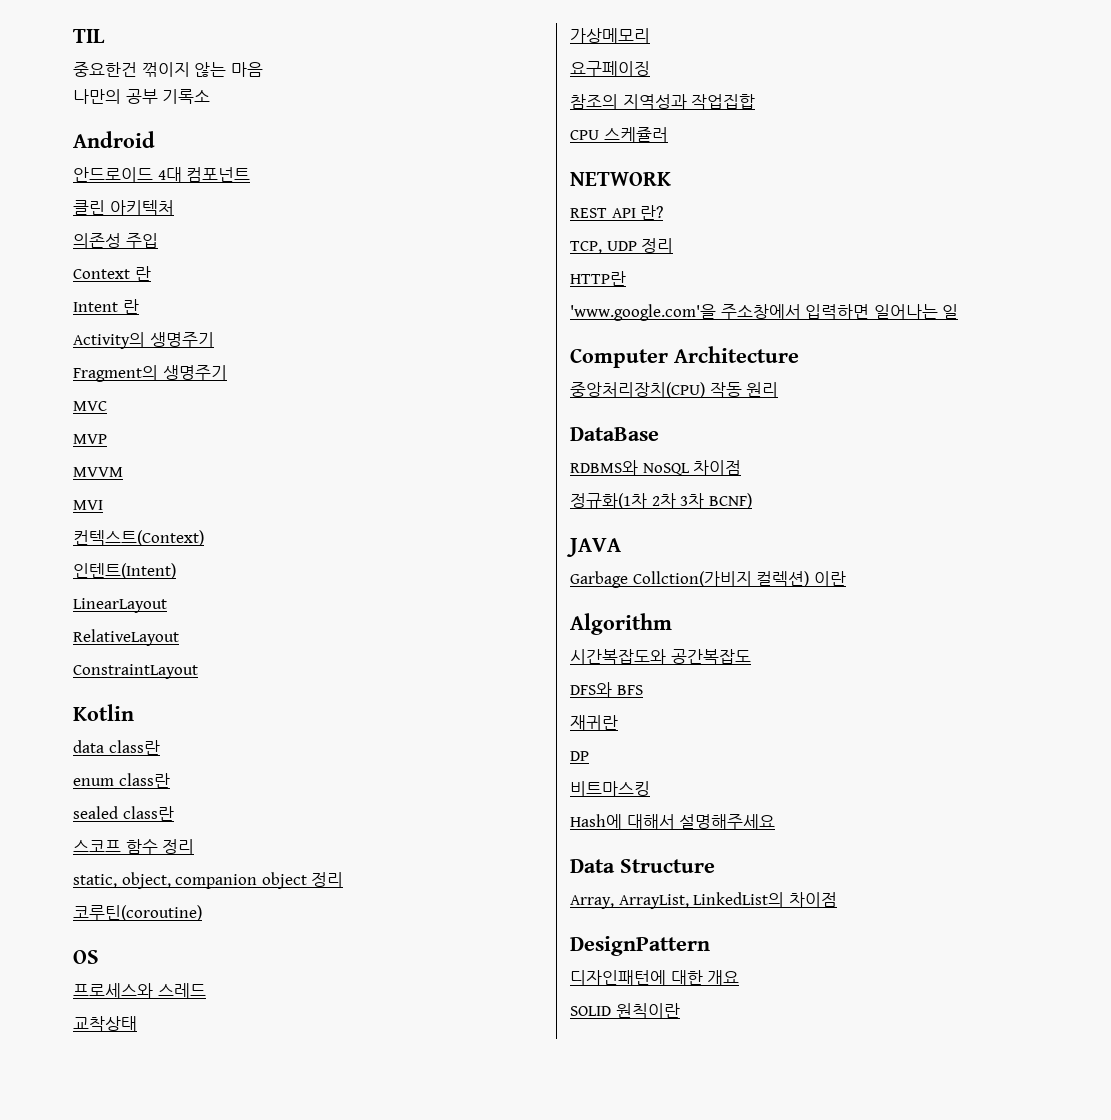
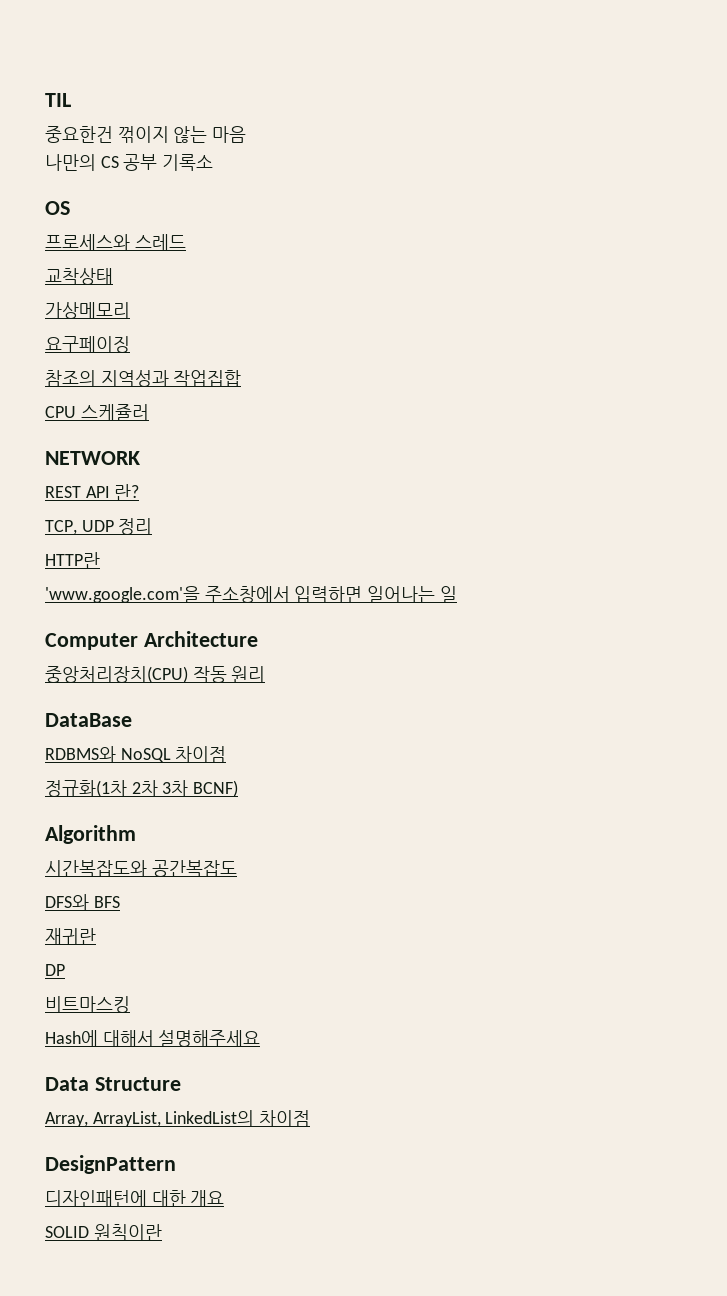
(121, 96) none -> [100,156,119,168] CS
[73,131,155,148] [73,167,251,182] [73,200,174,215] [73,233,158,248] [73,266,151,281] [73,299,139,314] [73,332,214,349] [73,365,227,382] [73,401,107,411] [73,434,107,444] [73,467,123,477] [73,500,103,510] [73,530,204,546] [73,563,176,579] [73,598,167,613] [73,629,179,646] [73,664,198,679] [73,704,134,721] [73,740,160,755] [73,773,170,788] [73,806,174,821] [73,839,195,854] [73,872,344,889] [73,905,202,921] // Android // 안드로이드 4대 컴포넌트 // 클린 아키텍처 // 의존성 주입 // Context 란 // Intent 란 // Activity의 생명주기 // Fragment의 생명주기 // MVC // MVP // MVVM // MVI // 컨텍스트(Context) // 인텐트(Intent) // LinearLayout // RelativeLayout // ConstraintLayout // Kotlin // data class란 // enum class란 // sealed class란 // 스코프 함수 정리 // static, object, companion object 정리 // 코루틴(coroutine) -> (214, 162) none
[566,538,621,557] [570,571,846,588] // JAVA // Garbage Collction(가비지 컬렉션) 이란 -> (239, 788) none

